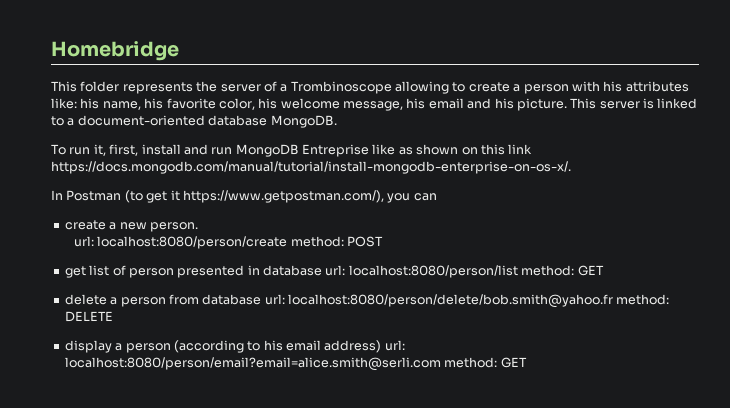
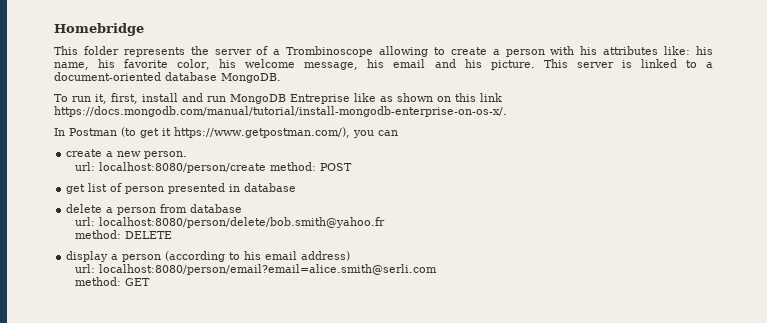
[325,265,604,278] url: localhost:8080/person/list method: GET -> (297, 187) none
(262, 299) none -> (243, 208) //
(613, 301) none -> (385, 222) //
(382, 346) none -> (351, 256) //
(441, 364) none -> (437, 269) //

